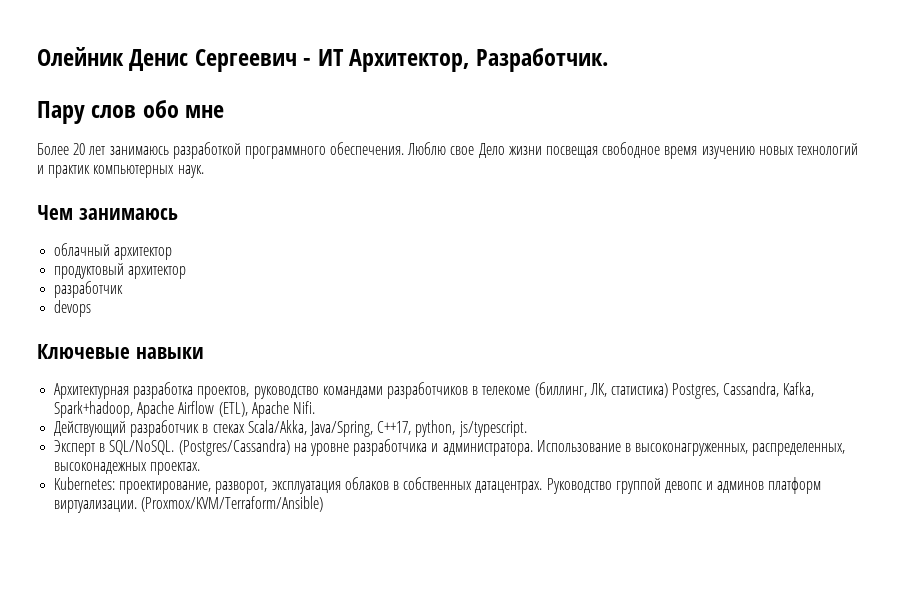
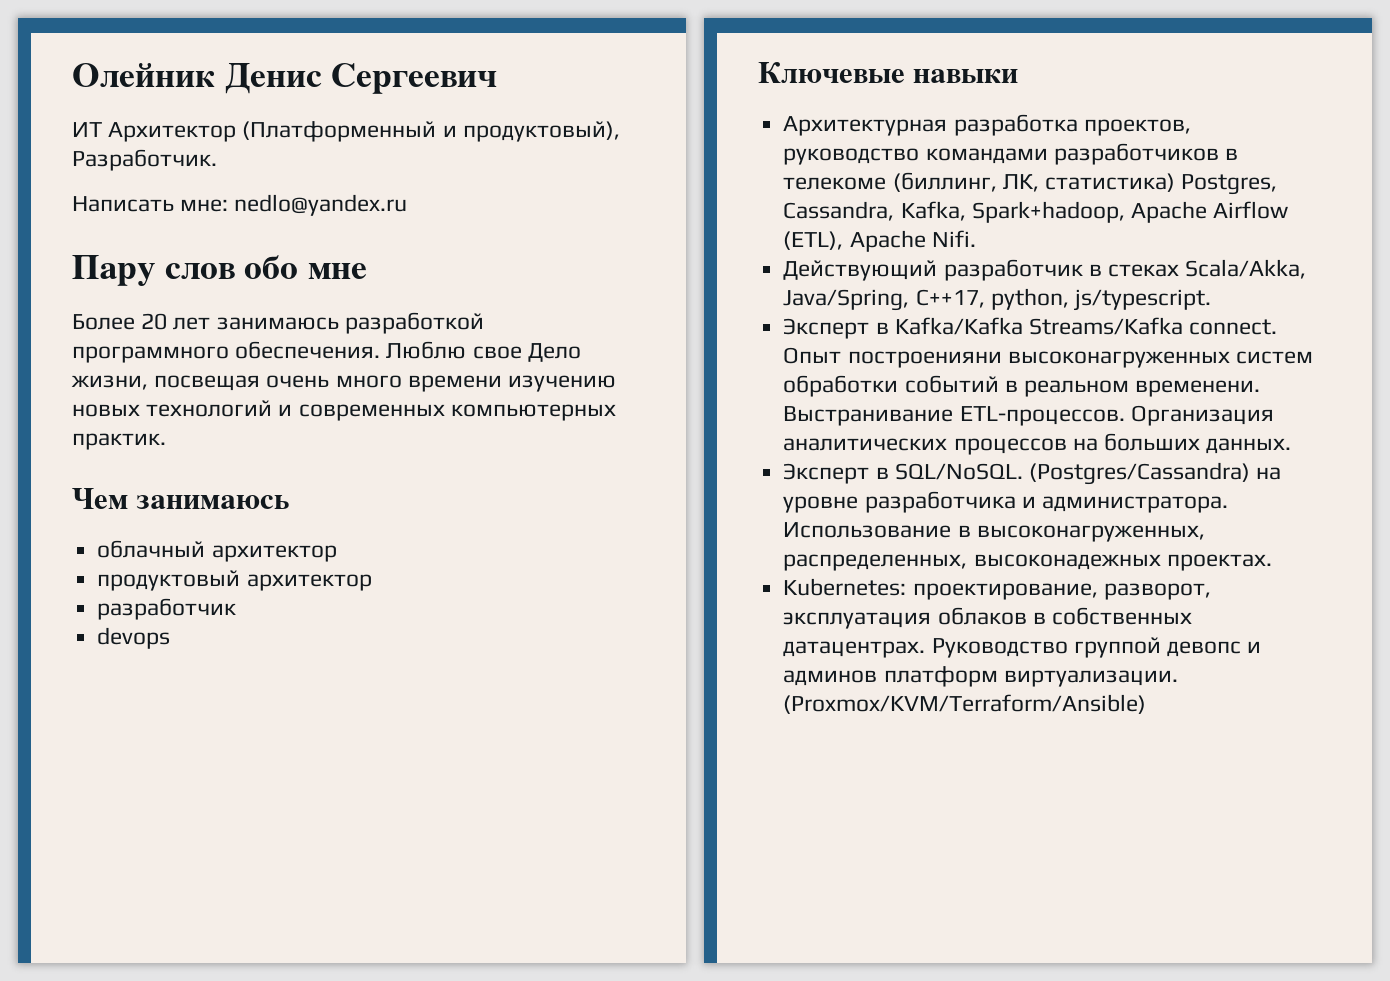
[303,48,608,72] - ИТ Архитектор, Разработчик. -> [72,121,620,142] [72,149,217,171] [72,194,408,216] // ИТ Архитектор (Платформенный и продуктовый), Разработчик. // Написать мне: nedlo@yandex.ru
[508,142,698,159] жизни посвещая свободное время -> [71,375,502,392] жизни, посвещая очень много времени
[48,165,204,178] практик компьютерных наук. -> [298,404,616,421] [72,433,166,450] современных компьютерных практик.
(527, 429) none -> [783,317,1278,339] [783,347,1313,368] [783,375,1261,397] [783,405,1274,426] [783,433,1292,455] // Эксперт в Kafka/Kafka Streams/Kafka connect. Опыт построенияни высоконагруженных систем обработки событий в реальном временени. Выстранивание ETL-процессов. Организация аналитических процессов на больших данных.

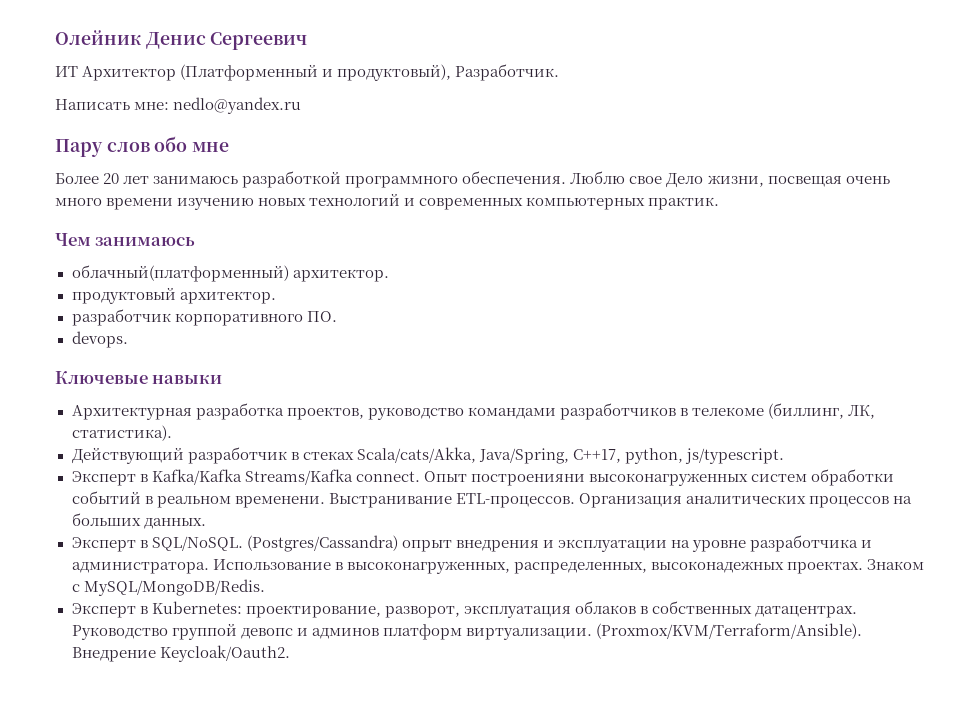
[97,540,337,562] облачный архитектор -> [71,265,389,282] облачный(платформенный) архитектор.
[246,574,372,591] [97,598,237,620] [97,627,171,649] архитектор // разработчик // devops -> [179,291,276,304] [71,309,337,326] [71,331,128,348] архитектор. // разработчик корпоративного ПО. // devops.
[1044,173,1278,195] [783,201,1289,223] [783,230,976,252] статистика) Postgres, Cassandra, Kafka, Spark+hadoop, Apache Airflow (ETL), Apache Nifi. -> [71,425,172,441] статистика).
[1185,259,1307,279] Scala/Akka, -> [356,447,476,463] Scala/cats/Akka,
(1250, 473) none -> [401,539,667,552] опрыт внедрения и эксплуатации
(1272, 562) // -> [866,559,924,570] [71,579,265,596] [71,603,148,618] Знаком с MySQL/MongoDB/Redis. // Эксперт в
[783,694,1147,714] (Proxmox/KVM/Terraform/Ansible) -> [595,623,862,639] [71,645,290,662] (Proxmox/KVM/Terraform/Ansible). Внедрение Keycloak/Oauth2.

